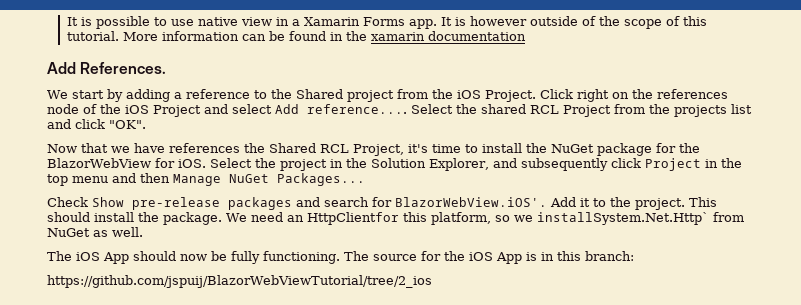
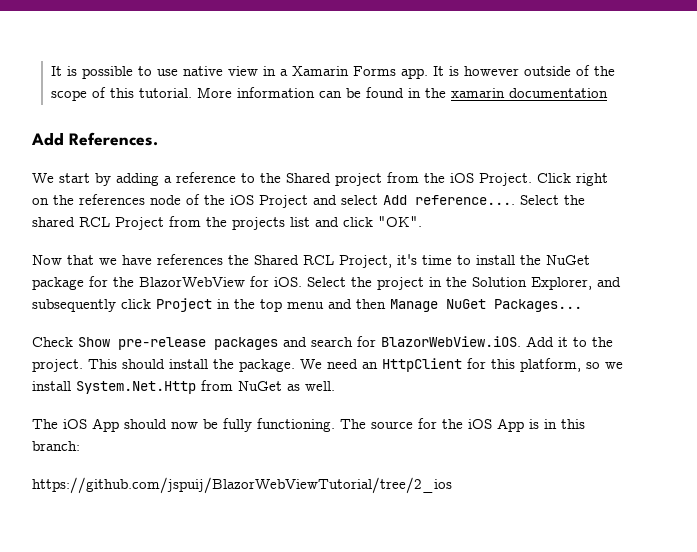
[395,197,547,207] BlazorWebView.iOS'. -> [381,336,521,347] BlazorWebView.iOS.
[306,212,399,225] HttpClientfor -> [382,358,486,372] HttpClient for
[536,212,709,225] installSystem.Net.Http` -> [32,381,196,394] install System.Net.Http

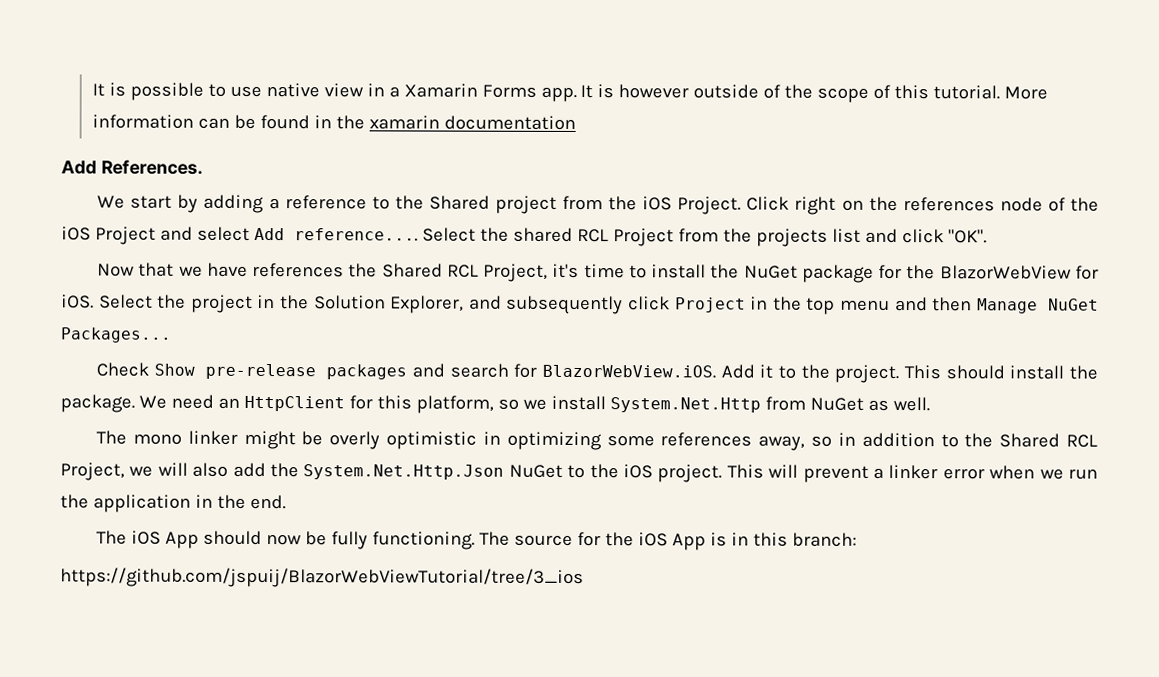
(335, 386) none -> [96,430,1098,451] [60,462,1098,483] [60,494,286,513] // The mono linker might be overly optimistic in optimizing some references away, so in addition to the Shared RCL Project, we will also add the System.Net.Http.Json NuGet to the iOS project. This will prevent a linker error when we run the application in the end.
[32,477,452,494] https://github.com/jspuij/BlazorWebViewTutorial/tree/2_ios -> [60,567,584,589] https://github.com/jspuij/BlazorWebViewTutorial/tree/3_ios

